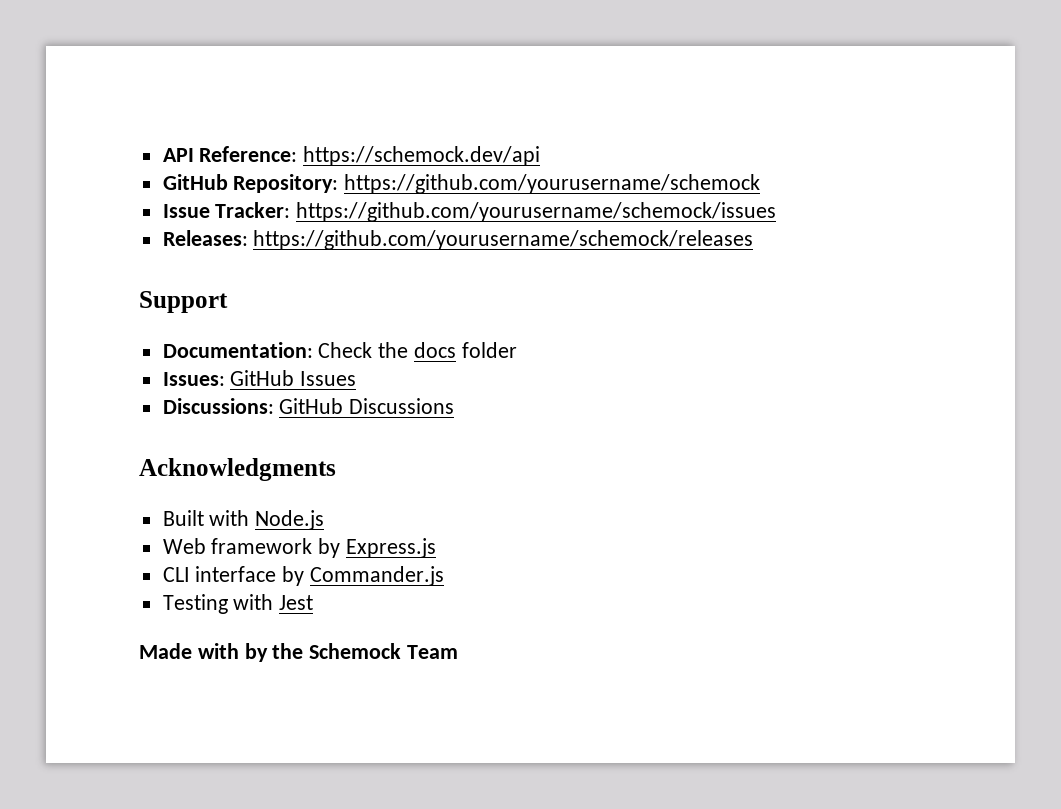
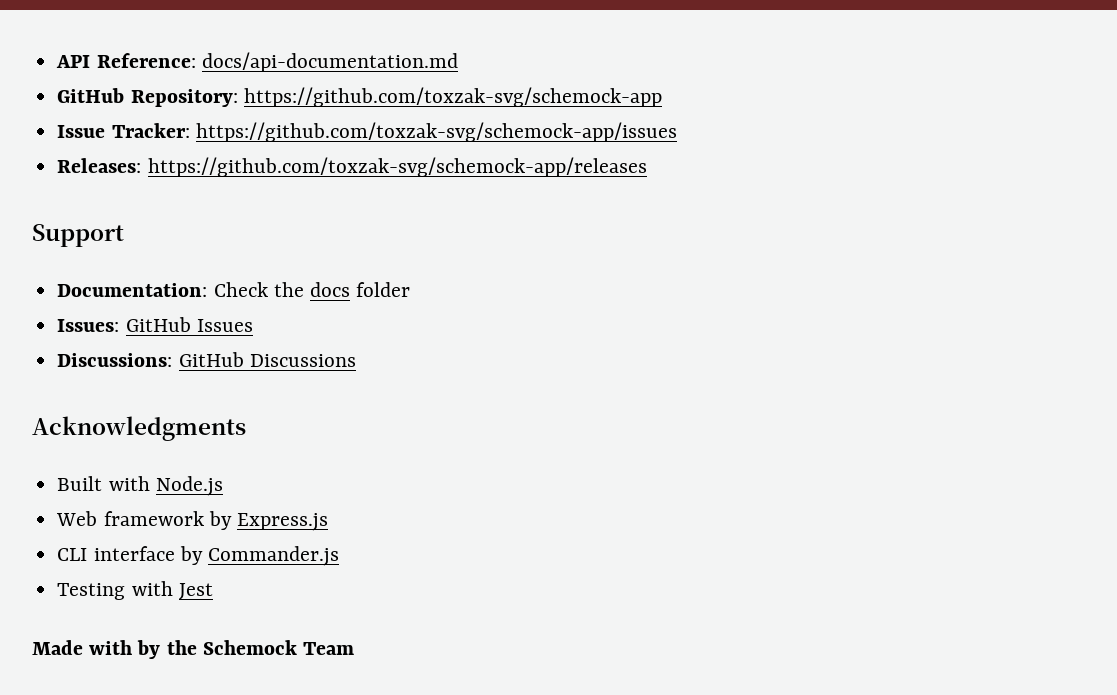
[303,146,541,166] https://schemock.dev/api -> [201,52,458,72] docs/api-documentation.md
[344,174,761,194] https://github.com/yourusername/schemock -> [243,87,662,107] https://github.com/toxzak-svg/schemock-app
[296,202,777,222] https://github.com/yourusername/schemock/issues -> [195,122,677,142] https://github.com/toxzak-svg/schemock-app/issues
[253,230,754,250] https://github.com/yourusername/schemock/releases -> [147,157,647,177] https://github.com/toxzak-svg/schemock-app/releases

